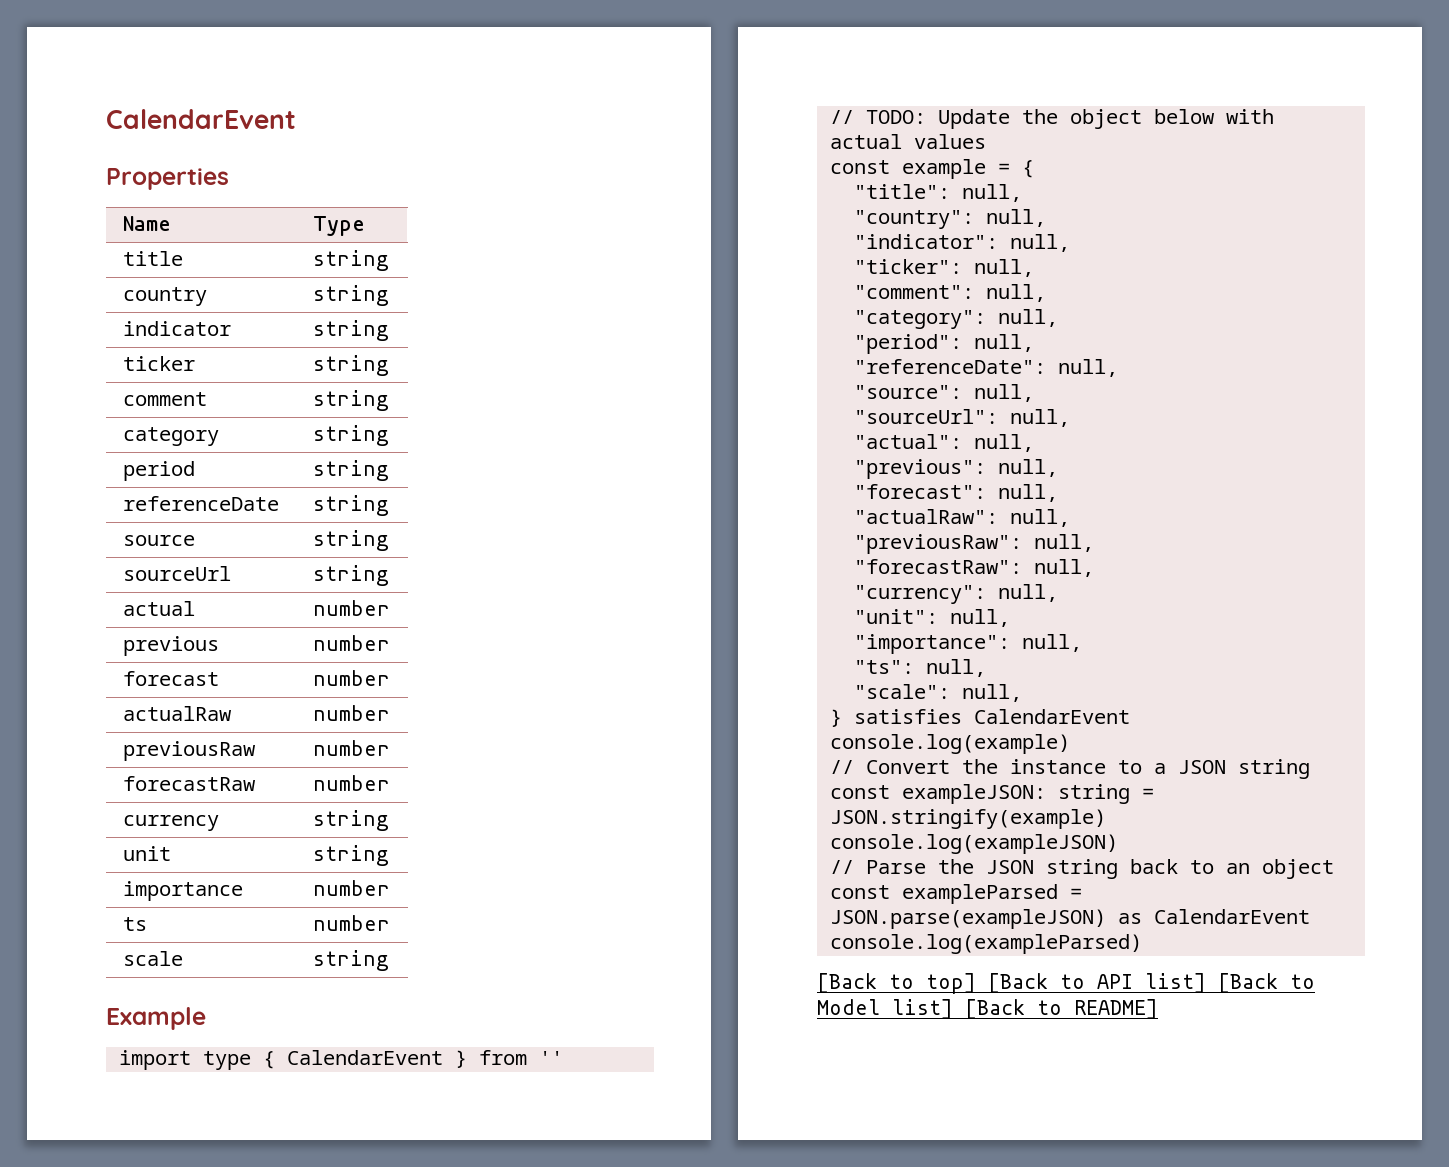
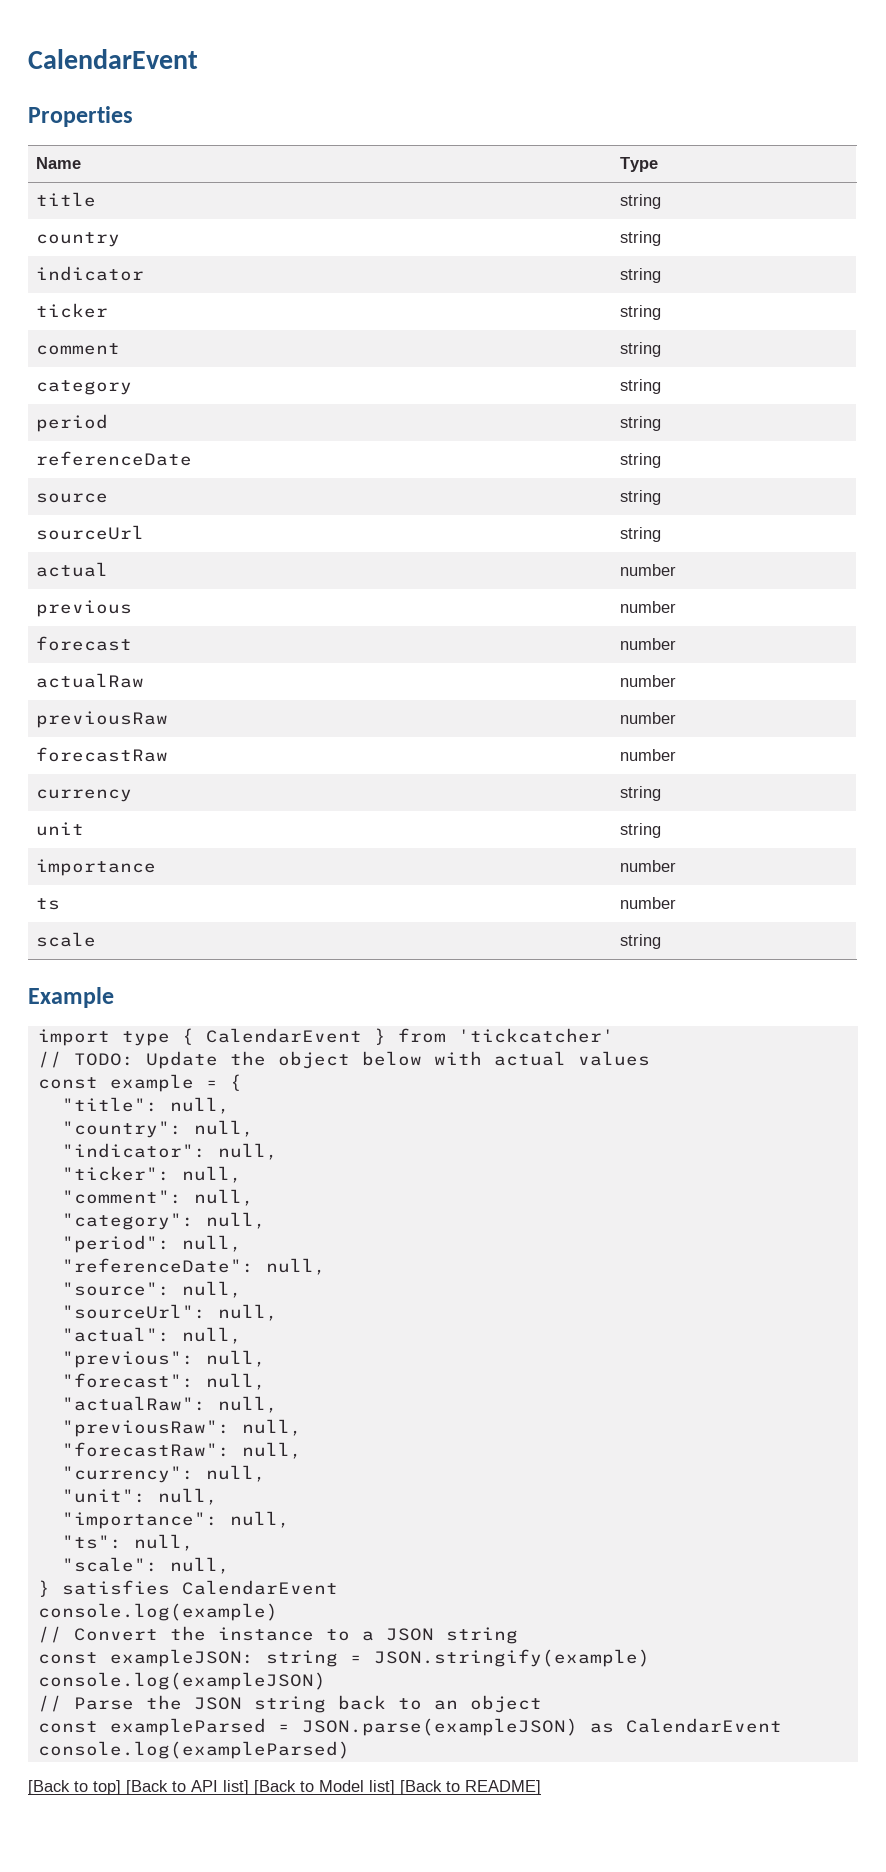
[538,1051,563,1065] '' -> [457,1028,614,1043] 'tickcatcher'

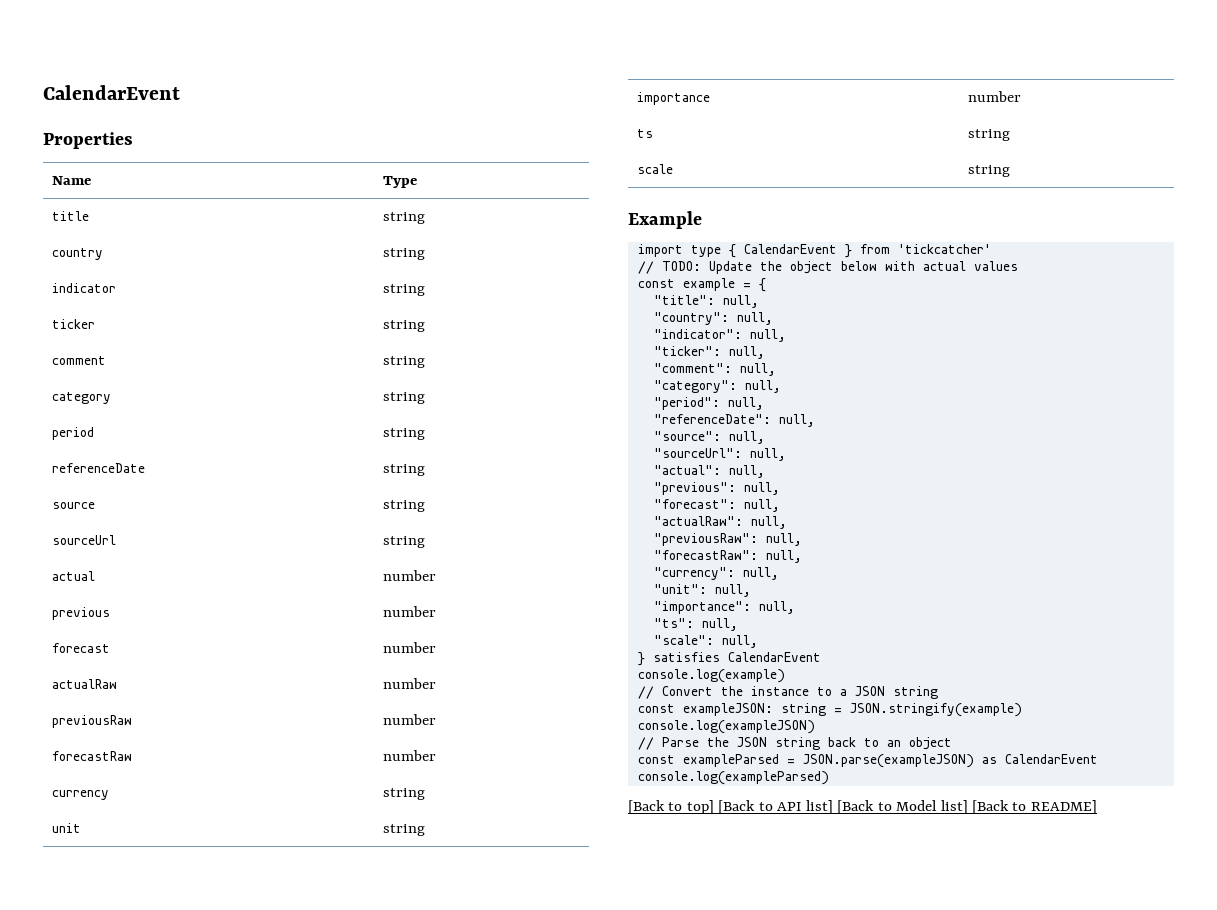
[619,897,676,909] number -> [967,129,1010,141] string

